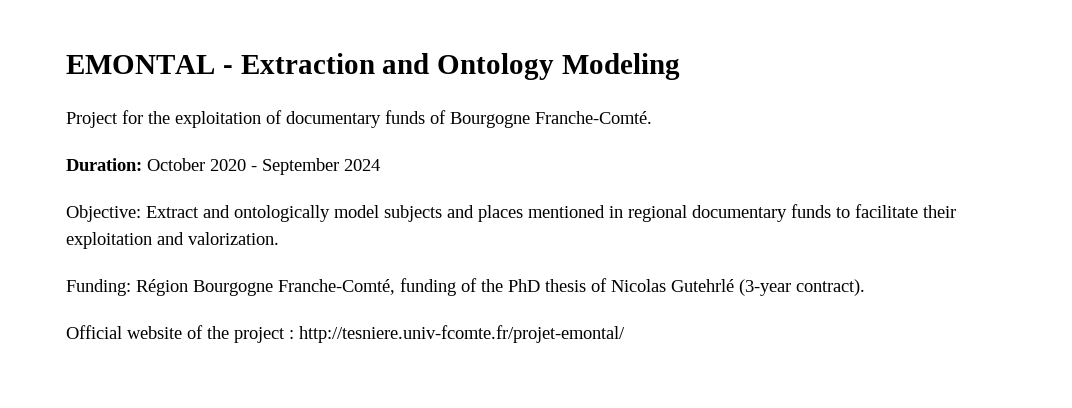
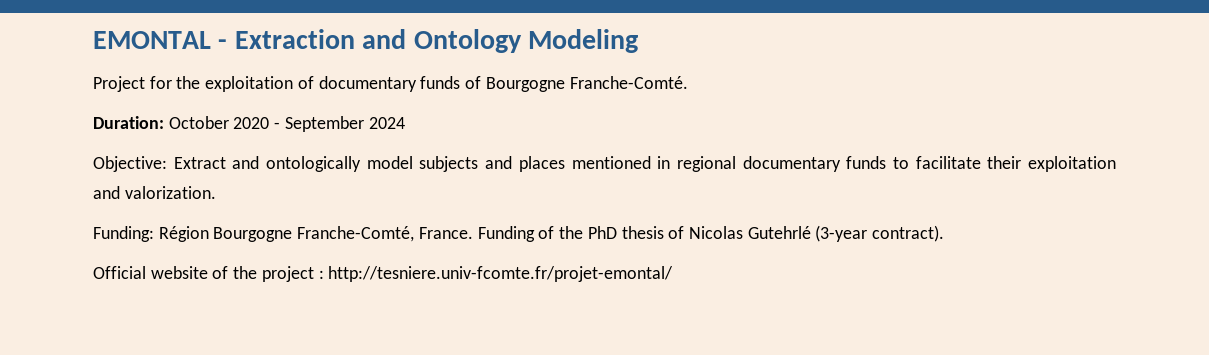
[400,278,456,296] funding -> [418,226,535,242] France. Funding

